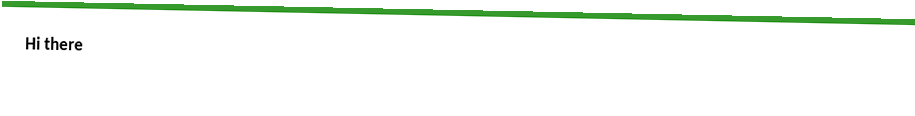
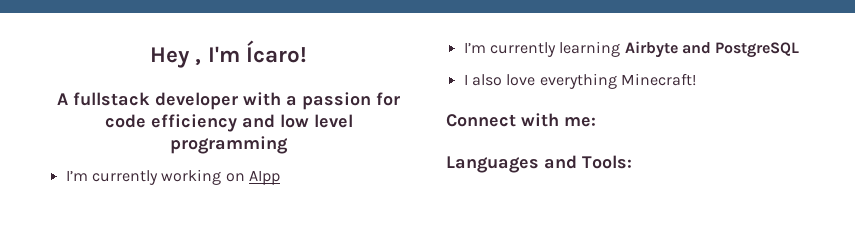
[25,36,85,51] Hi there -> [150,40,307,68] [57,92,400,110] [104,114,353,132] [170,136,288,154] [65,169,280,185] [463,41,800,58] [463,73,696,89] [446,113,596,127] [446,155,632,173] Hey , I'm Ícaro! // A fullstack developer with a passion for code efficiency and low level programming // I’m currently working on AIpp // I’m currently learning Airbyte and PostgreSQL // I also love everything Minecraft! // Connect with me: // Languages and Tools:

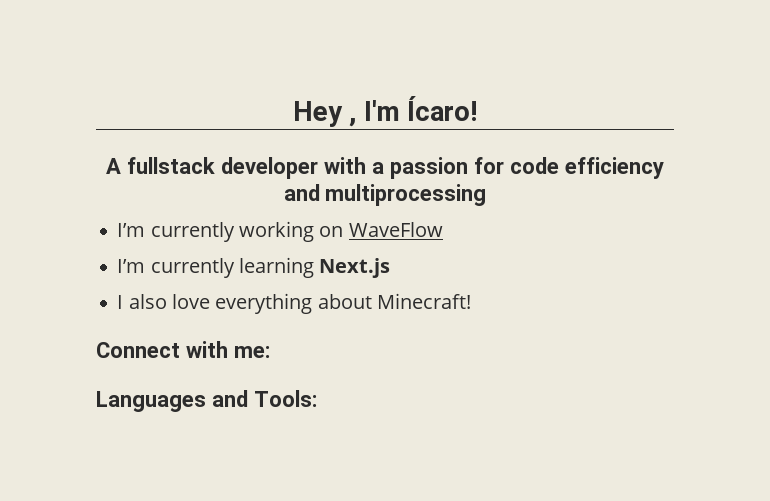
[279,114,353,128] [170,136,288,154] low level programming -> [325,184,487,206] multiprocessing
[248,170,280,185] AIpp -> [348,222,443,237] WaveFlow
[624,41,800,58] Airbyte and PostgreSQL -> [319,258,391,278] Next.js
(617, 81) none -> [317,294,372,309] about

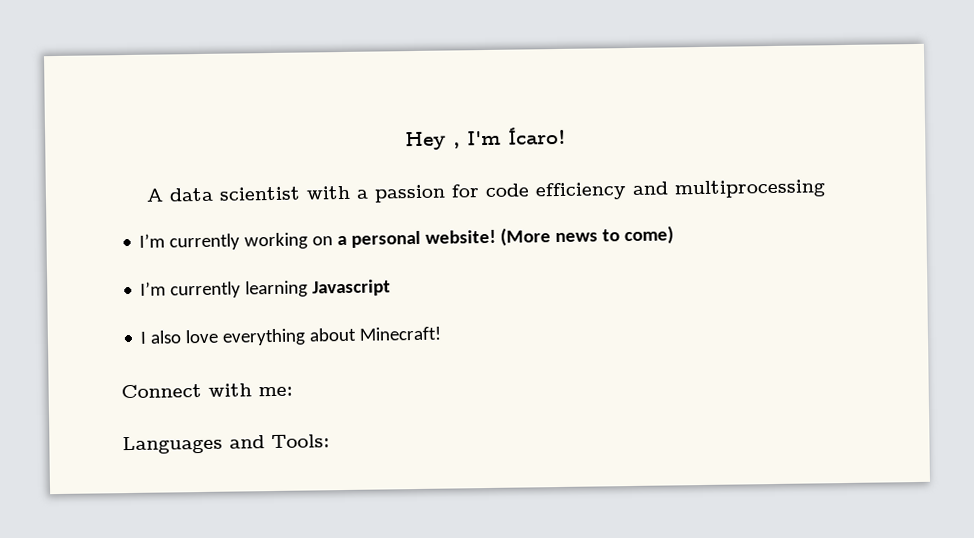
[127,157,319,179] fullstack developer -> [169,186,301,202] data scientist
[348,222,443,237] WaveFlow -> [337,225,675,248] a personal website! (More news to come)
[319,258,391,278] Next.js -> [312,279,392,297] Javascript

